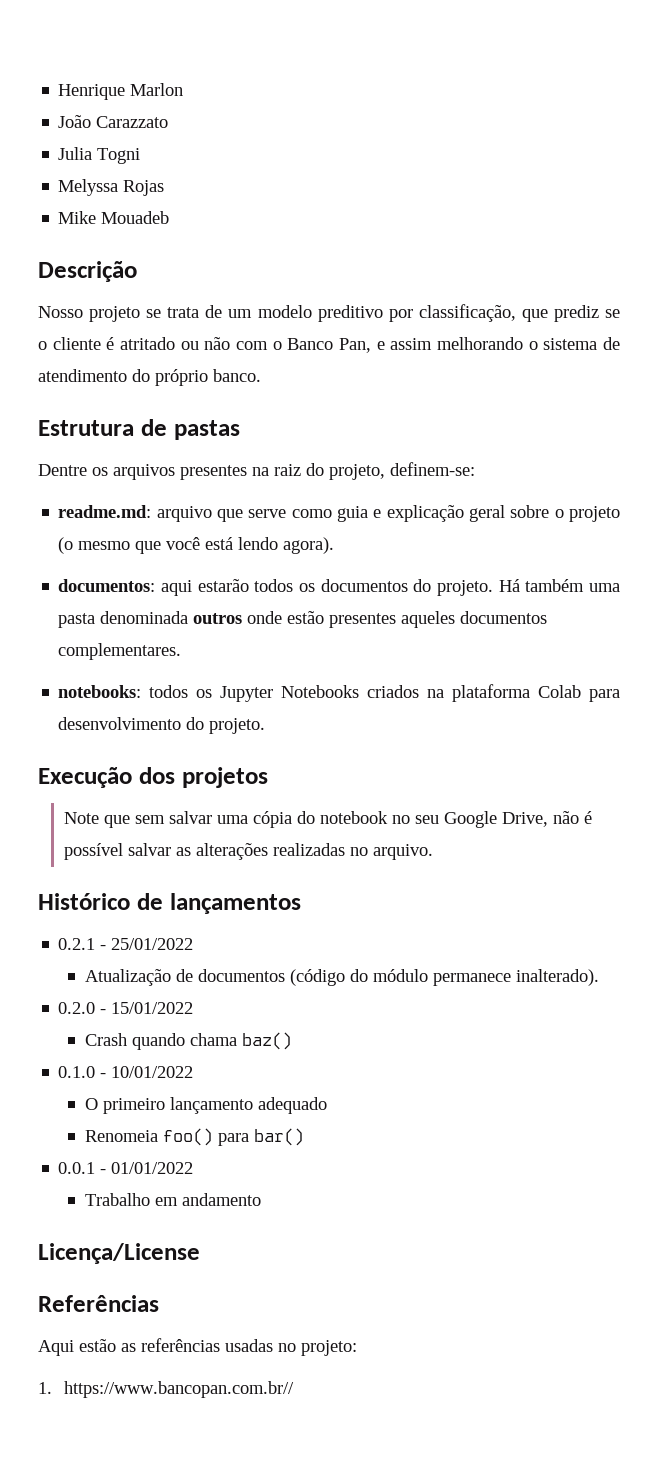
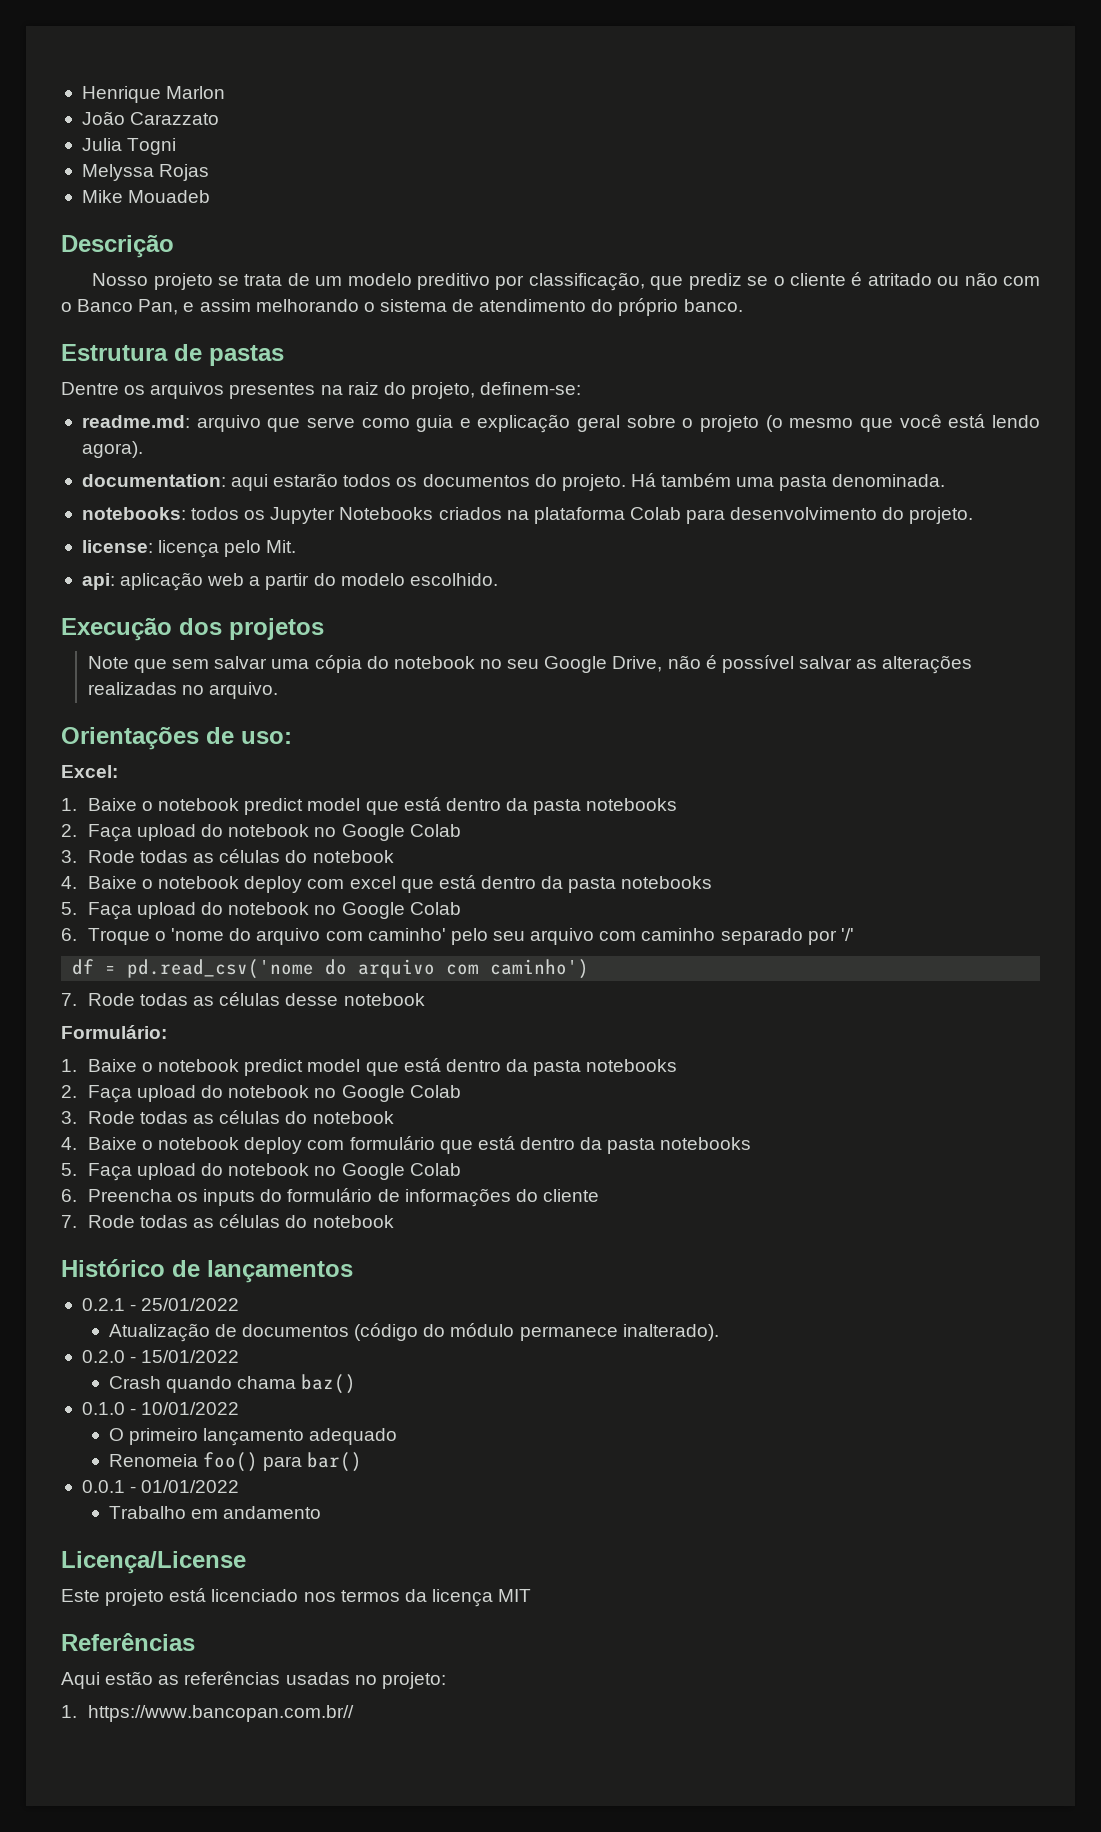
[58,579,156,592] documentos: -> [81,474,226,487] documentation:
[100,611,548,628] [58,643,182,660] denominada outros onde estão presentes aqueles documentos complementares. -> [832,474,946,487] denominada.
(266, 726) none -> [81,540,297,558] [81,572,498,591] // license: licença pelo Mit. // api: aplicação web a partir do modelo escolhido.
(434, 852) none -> [61,726,292,750] [61,765,118,778] [61,797,678,815] [61,824,461,842] [61,849,394,863] [61,875,713,893] [61,902,461,920] [61,928,854,945] [72,959,590,979] [61,992,425,1006] [61,1025,167,1039] [61,1058,678,1076] [61,1085,461,1103] [61,1110,394,1124] [61,1136,752,1154] [61,1163,461,1181] [61,1188,599,1207] [61,1214,394,1228] // Orientações de uso: // Excel: // 1. Baixe o notebook predict model que está dentro da pasta notebooks // 2. Faça upload do notebook no Google Colab // 3. Rode todas as células do notebook // 4. Baixe o notebook deploy com excel que está dentro da pasta notebooks // 5. Faça upload do notebook no Google Colab // 6. Troque o 'nome do arquivo com caminho' pelo seu arquivo com caminho separado por '/' // df = pd.read_csv('nome do arquivo com caminho') // 7. Rode todas as células desse notebook // Formulário: // 1. Baixe o notebook predict model que está dentro da pasta notebooks // 2. Faça upload do notebook no Google Colab // 3. Rode todas as células do notebook // 4. Baixe o notebook deploy com formulário que está dentro da pasta notebooks // 5. Faça upload do notebook no Google Colab // 6. Preencha os inputs do formulário de informações do cliente // 7. Rode todas as células do notebook
(200, 1253) none -> [61,1588,532,1607] // Este projeto está licenciado nos termos da licença MIT

